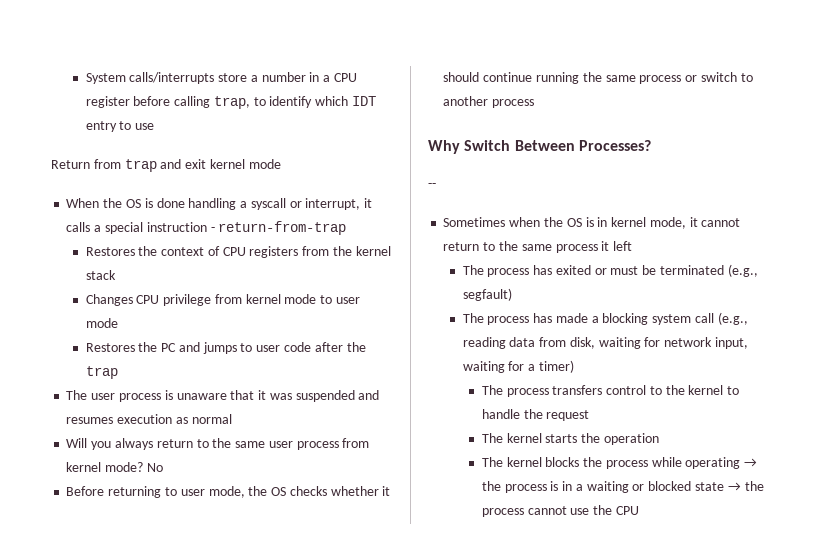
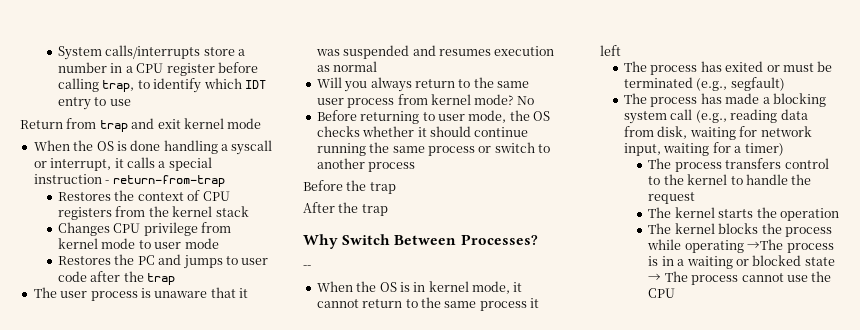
(535, 103) none -> [303,180,396,194] [303,202,388,216] // Before the trap // After the trap
[443,217,541,227] Sometimes when -> [316,281,353,292] When
[744,458,758,467] [481,481,501,491] → the -> [747,239,784,250] →The
[744,481,764,491] the -> [664,271,688,282] The

